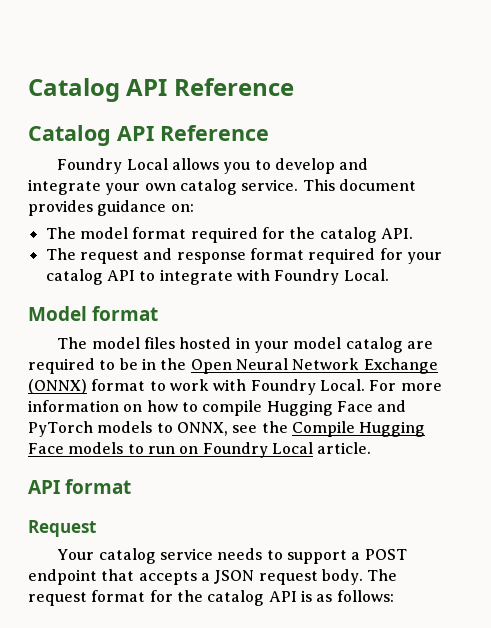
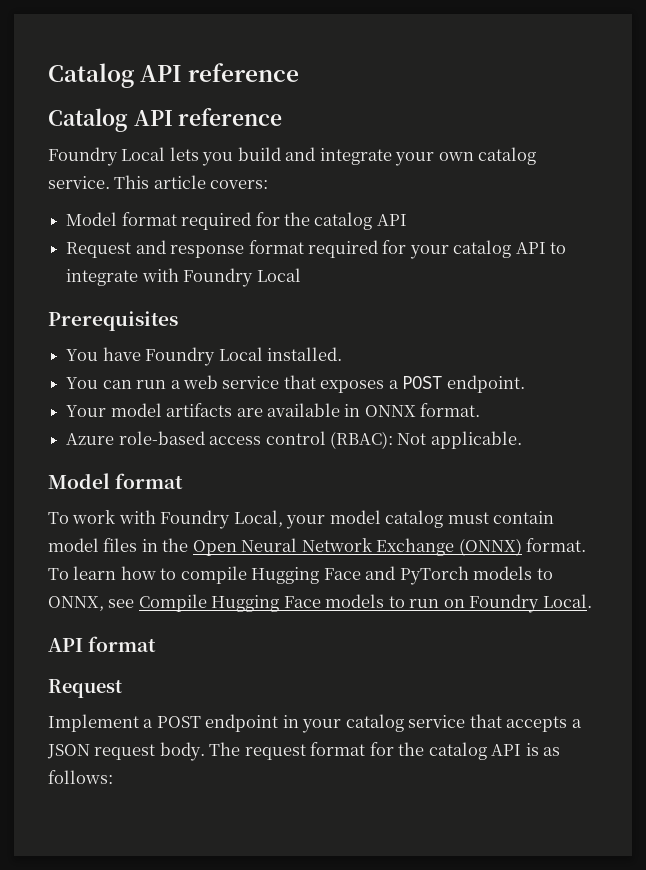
[28,78,294,102] [28,125,269,146] [57,158,336,174] Catalog API Reference // Catalog API Reference // Foundry Local allows you to develop -> [48,63,300,88] [48,108,283,132] [48,147,281,166] Catalog API reference // Catalog API reference // Foundry Local lets you build
[338,179,416,191] [28,200,194,216] [45,227,128,239] document provides guidance on: // The model -> [153,175,269,189] [66,212,118,226] article covers: // Model
[380,228,413,239] [45,248,139,264] API. // The request -> [376,214,407,226] [66,242,132,258] API // Request
[343,269,389,281] [28,306,159,321] [57,337,434,353] [28,358,138,374] Local. // Model format // The model files hosted in your model catalog are required to be -> [256,268,301,282] [48,311,178,331] [66,347,342,366] [66,375,525,393] [66,403,481,417] [66,431,522,449] [48,473,184,489] [48,510,555,529] [48,538,138,552] Local // Prerequisites // You have Foundry Local installed. // You can run a web service that exposes a POST endpoint. // Your model artifacts are available in ONNX format. // Azure role-based access control (RBAC): Not applicable. // Model format // To work with Foundry Local, your model catalog must contain model files
[91,379,442,395] [28,400,143,412] format to work with Foundry Local. For more information on -> [526,538,587,552] [48,566,117,580] format. To learn
[261,421,288,433] the -> (135, 603) none
[271,442,372,454] Local article. -> [542,594,592,608] Local.
[57,548,407,564] [28,569,97,585] Your catalog service needs to support a POST endpoint -> [48,714,466,733] Implement a POST endpoint in your catalog service

